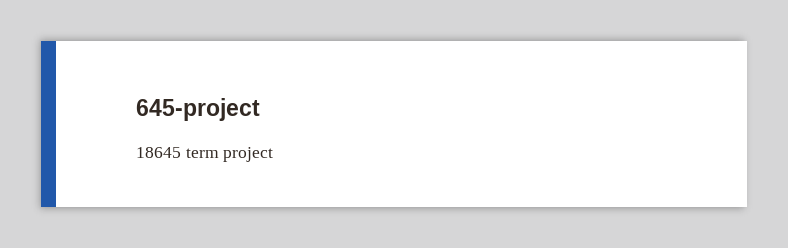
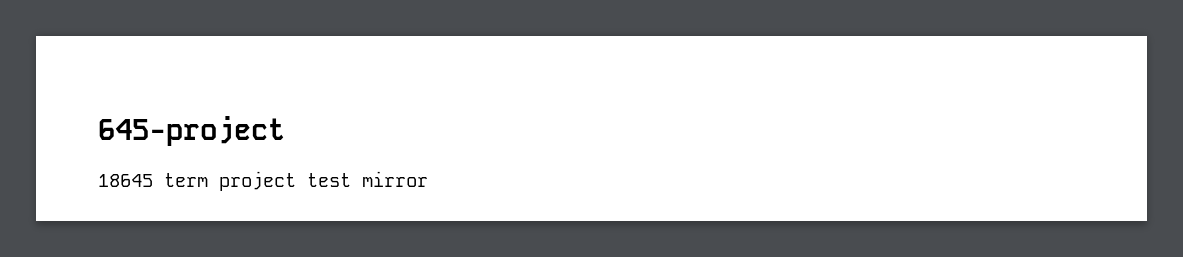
(274, 154) none -> [307,171,428,187] test mirror

